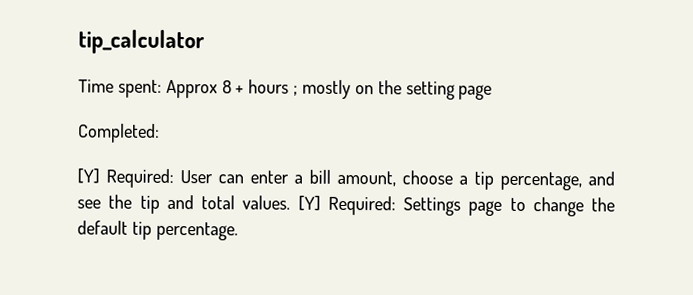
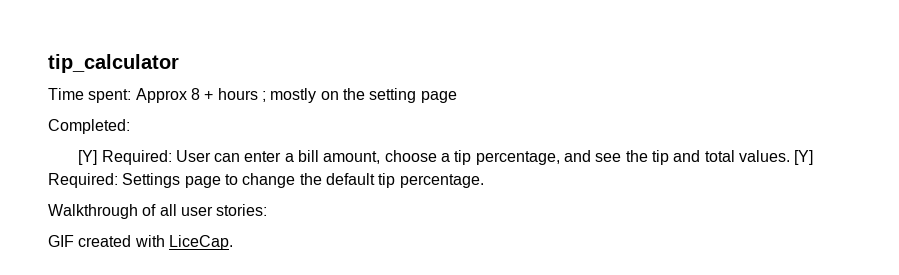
(238, 231) none -> [48,204,268,219] [48,235,233,250] // Walkthrough of all user stories: // GIF created with LiceCap.

